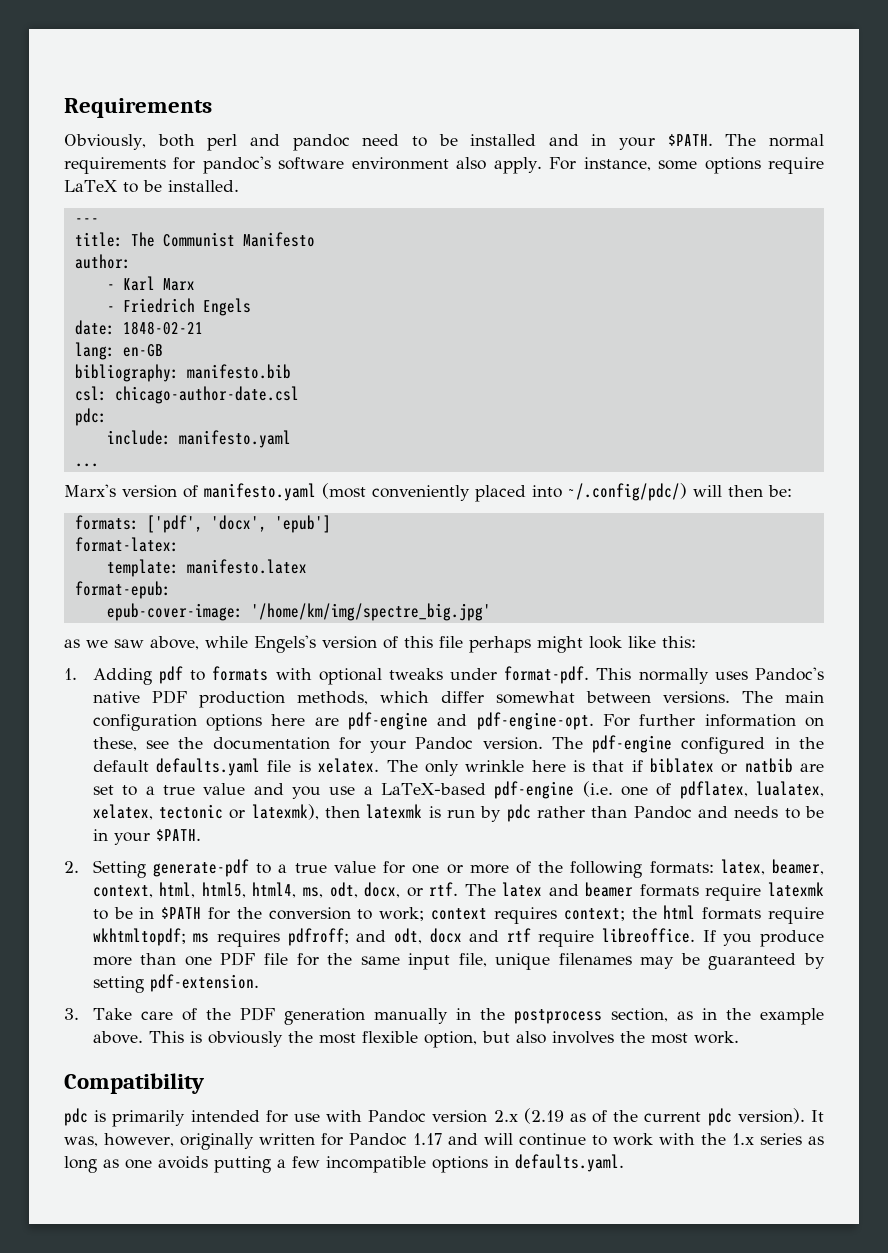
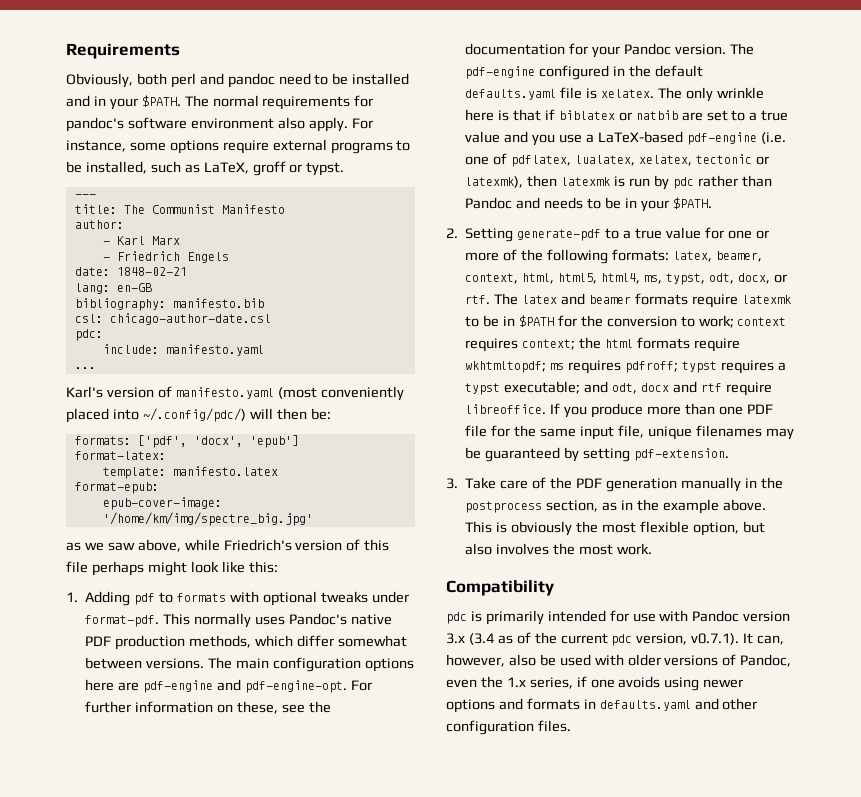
[64,180,239,193] LaTeX to be installed. -> [272,139,411,154] [66,161,345,176] external programs to be installed, such as LaTeX, groff or typst.
[64,484,116,497] Marx's -> [66,386,103,398] Karl's
[254,635,316,653] Engels's -> [223,539,292,551] Friedrich's
(323, 892) none -> [665,273,705,285] typst,
(349, 937) none -> [681,360,786,374] [465,381,581,395] typst requires a typst executable;
[493,1108,564,1124] 2.x (2.19 -> [446,633,494,645] 3.x (3.4
[737,1108,824,1124] [64,1133,824,1150] [64,1154,624,1173] version). It was, however, originally written for Pandoc 1.17 and will continue to work with the 1.x series as long as one avoids putting a few incompatible options in defaults.yaml. -> [636,633,785,645] [446,654,792,667] [446,676,744,691] [446,698,758,713] [446,720,571,735] version, v0.7.1). It can, however, also be used with older versions of Pandoc, even the 1.x series, if one avoids using newer options and formats in defaults.yaml and other configuration files.

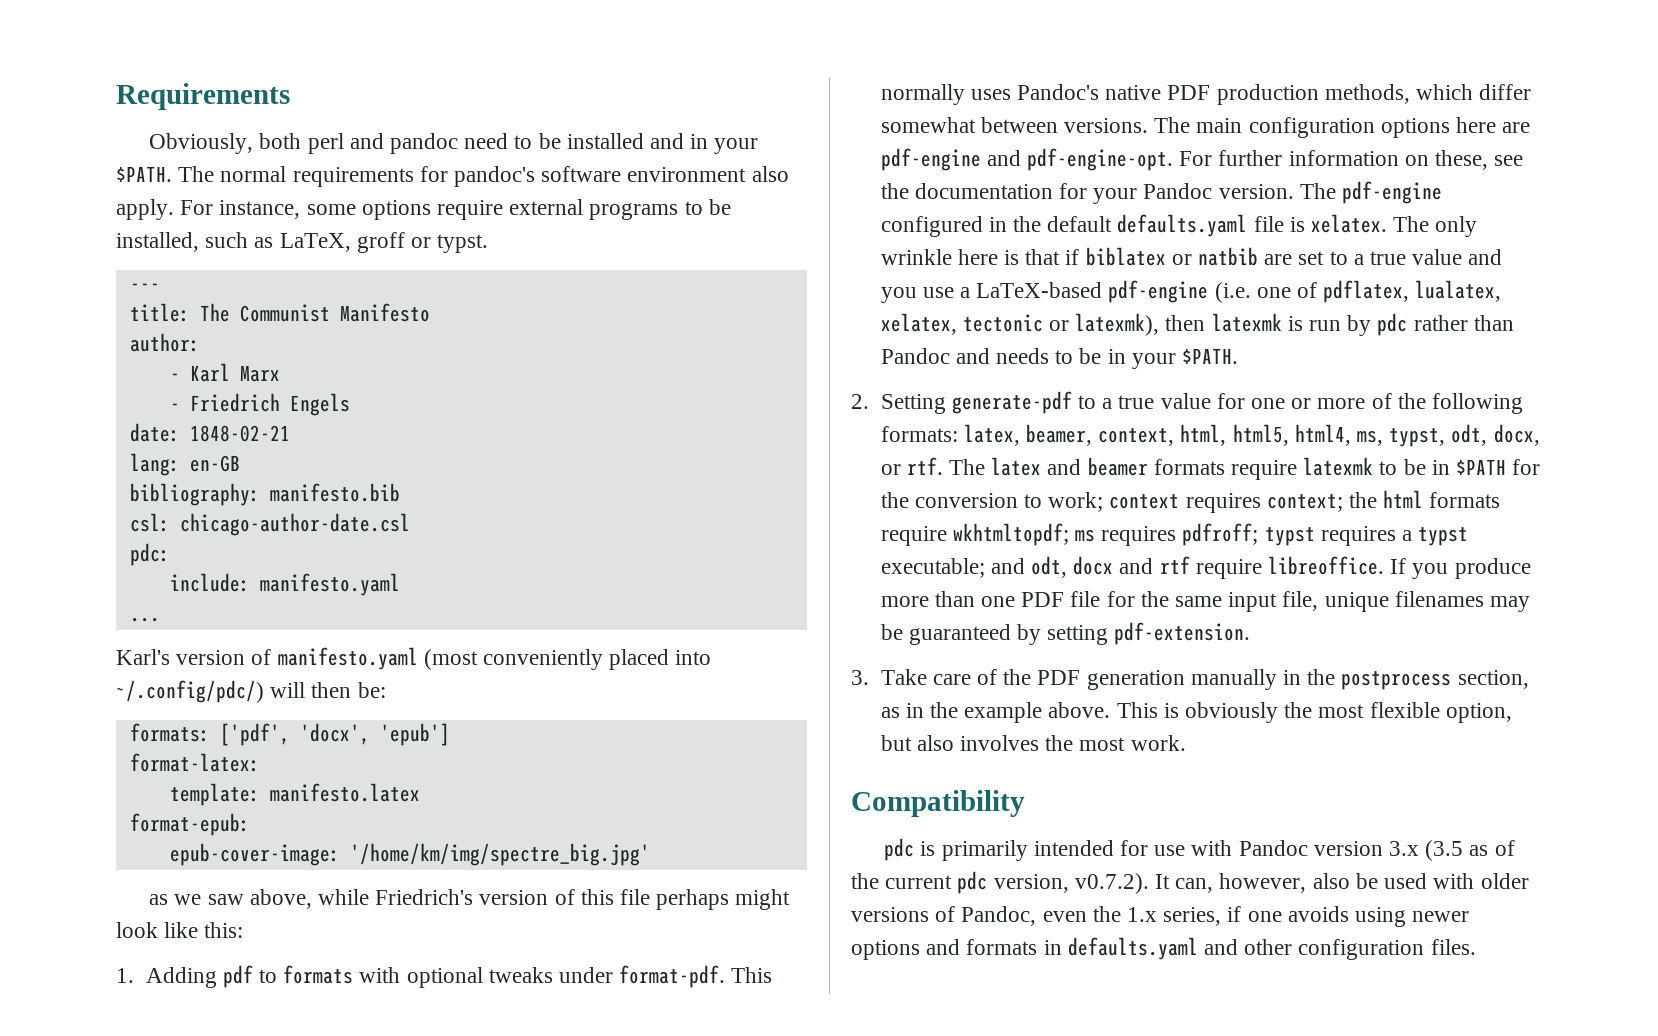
[468,633,494,645] (3.4 -> [1425,840,1464,861] (3.5
[691,633,740,645] v0.7.1). -> [1074,873,1149,894] v0.7.2).

